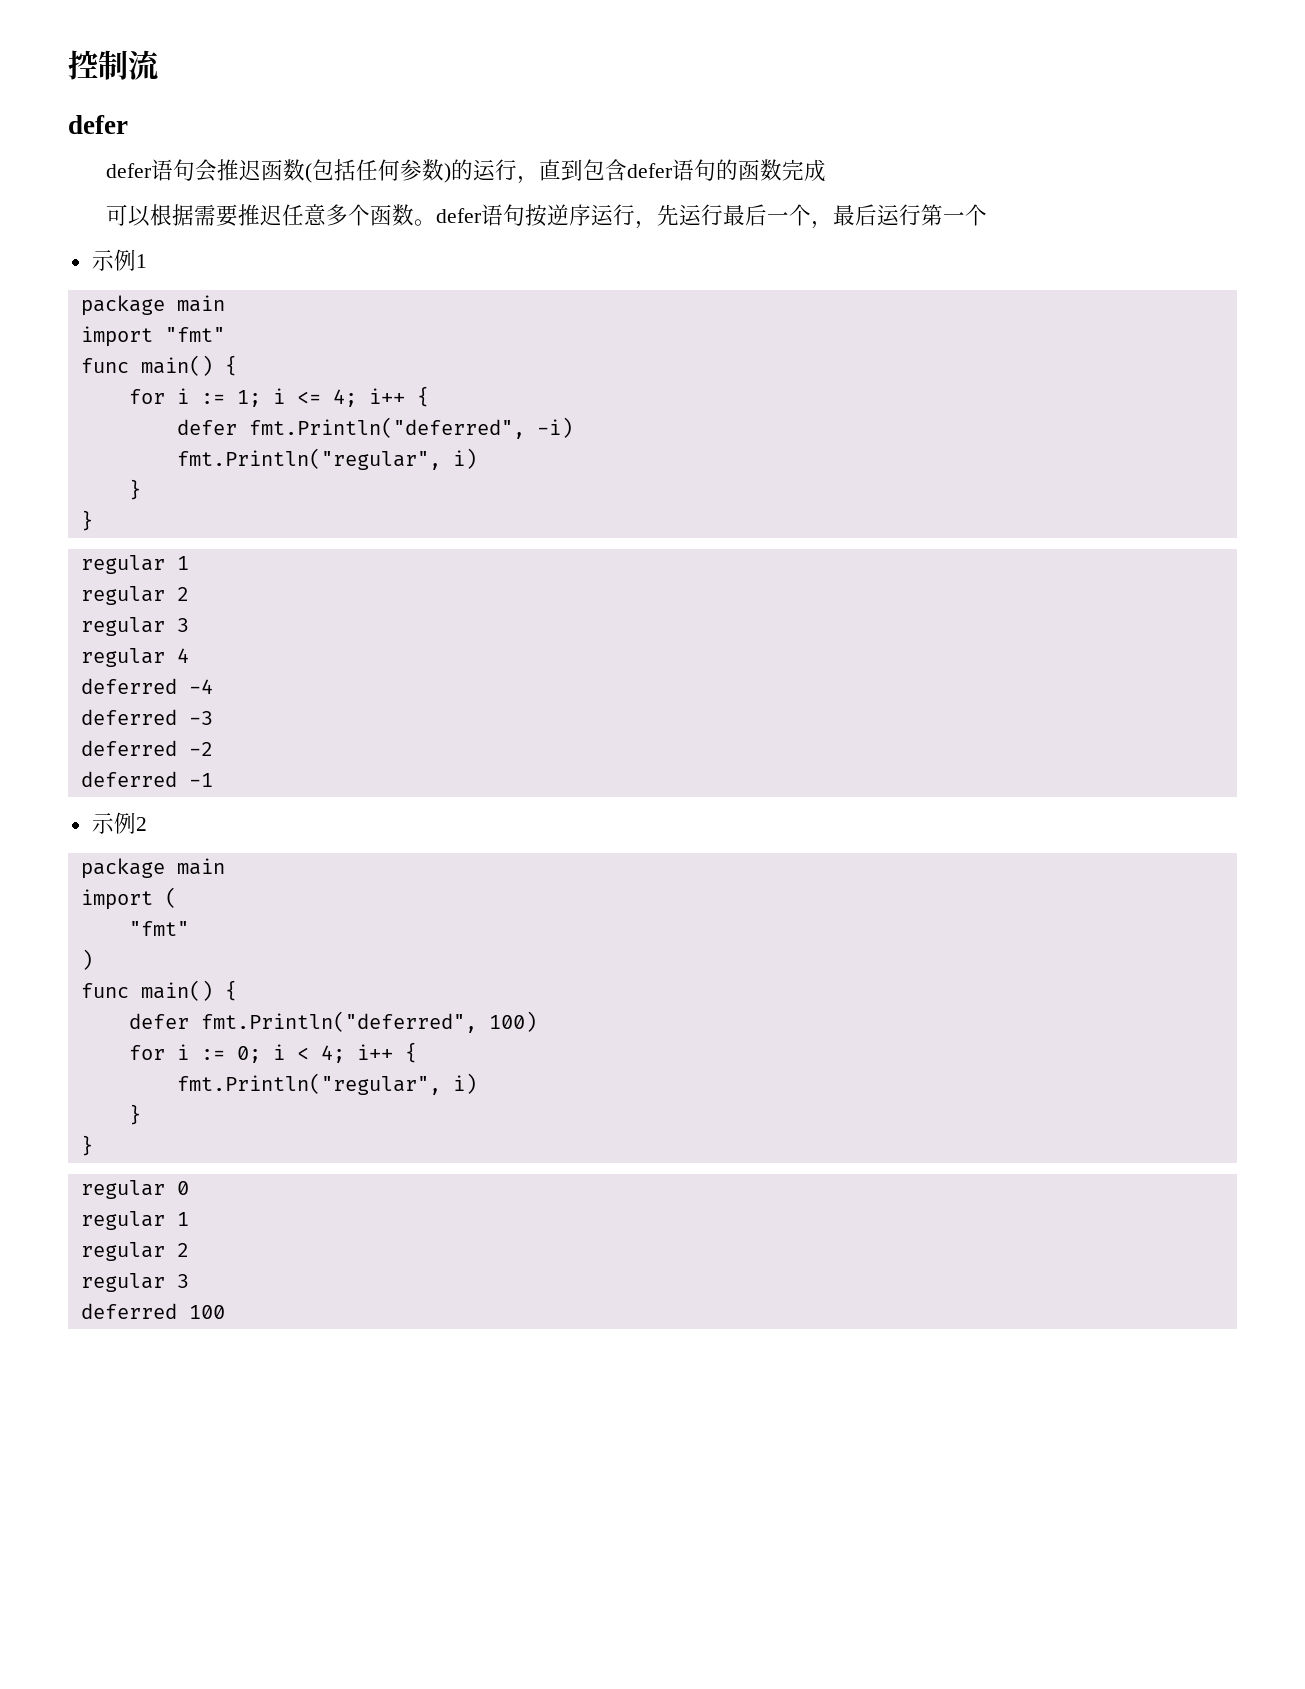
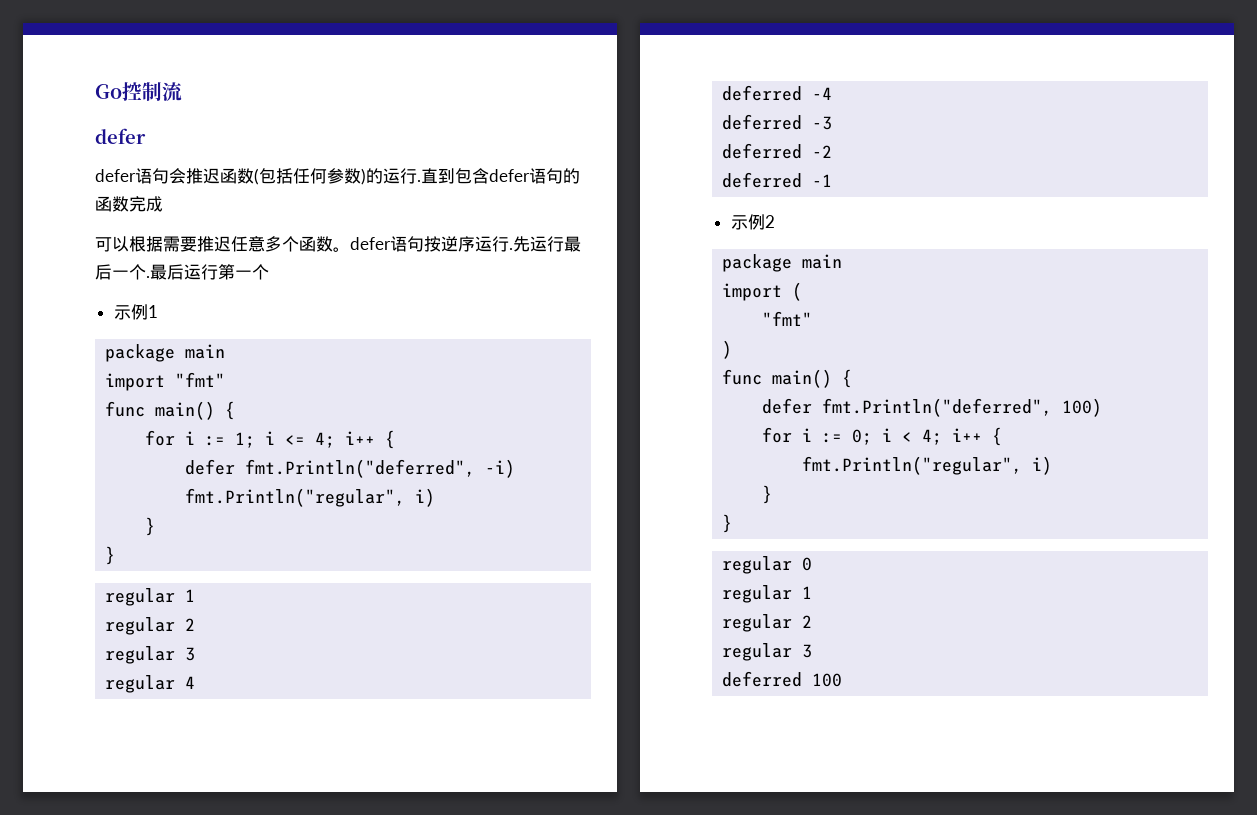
(68, 65) none -> [95,84,122,99] Go
[517,176,540,184] ， -> [417,180,421,182] .
[635,221,658,229] ， -> [509,248,513,250] .
[811,221,834,229] ， -> [146,276,150,278] .

